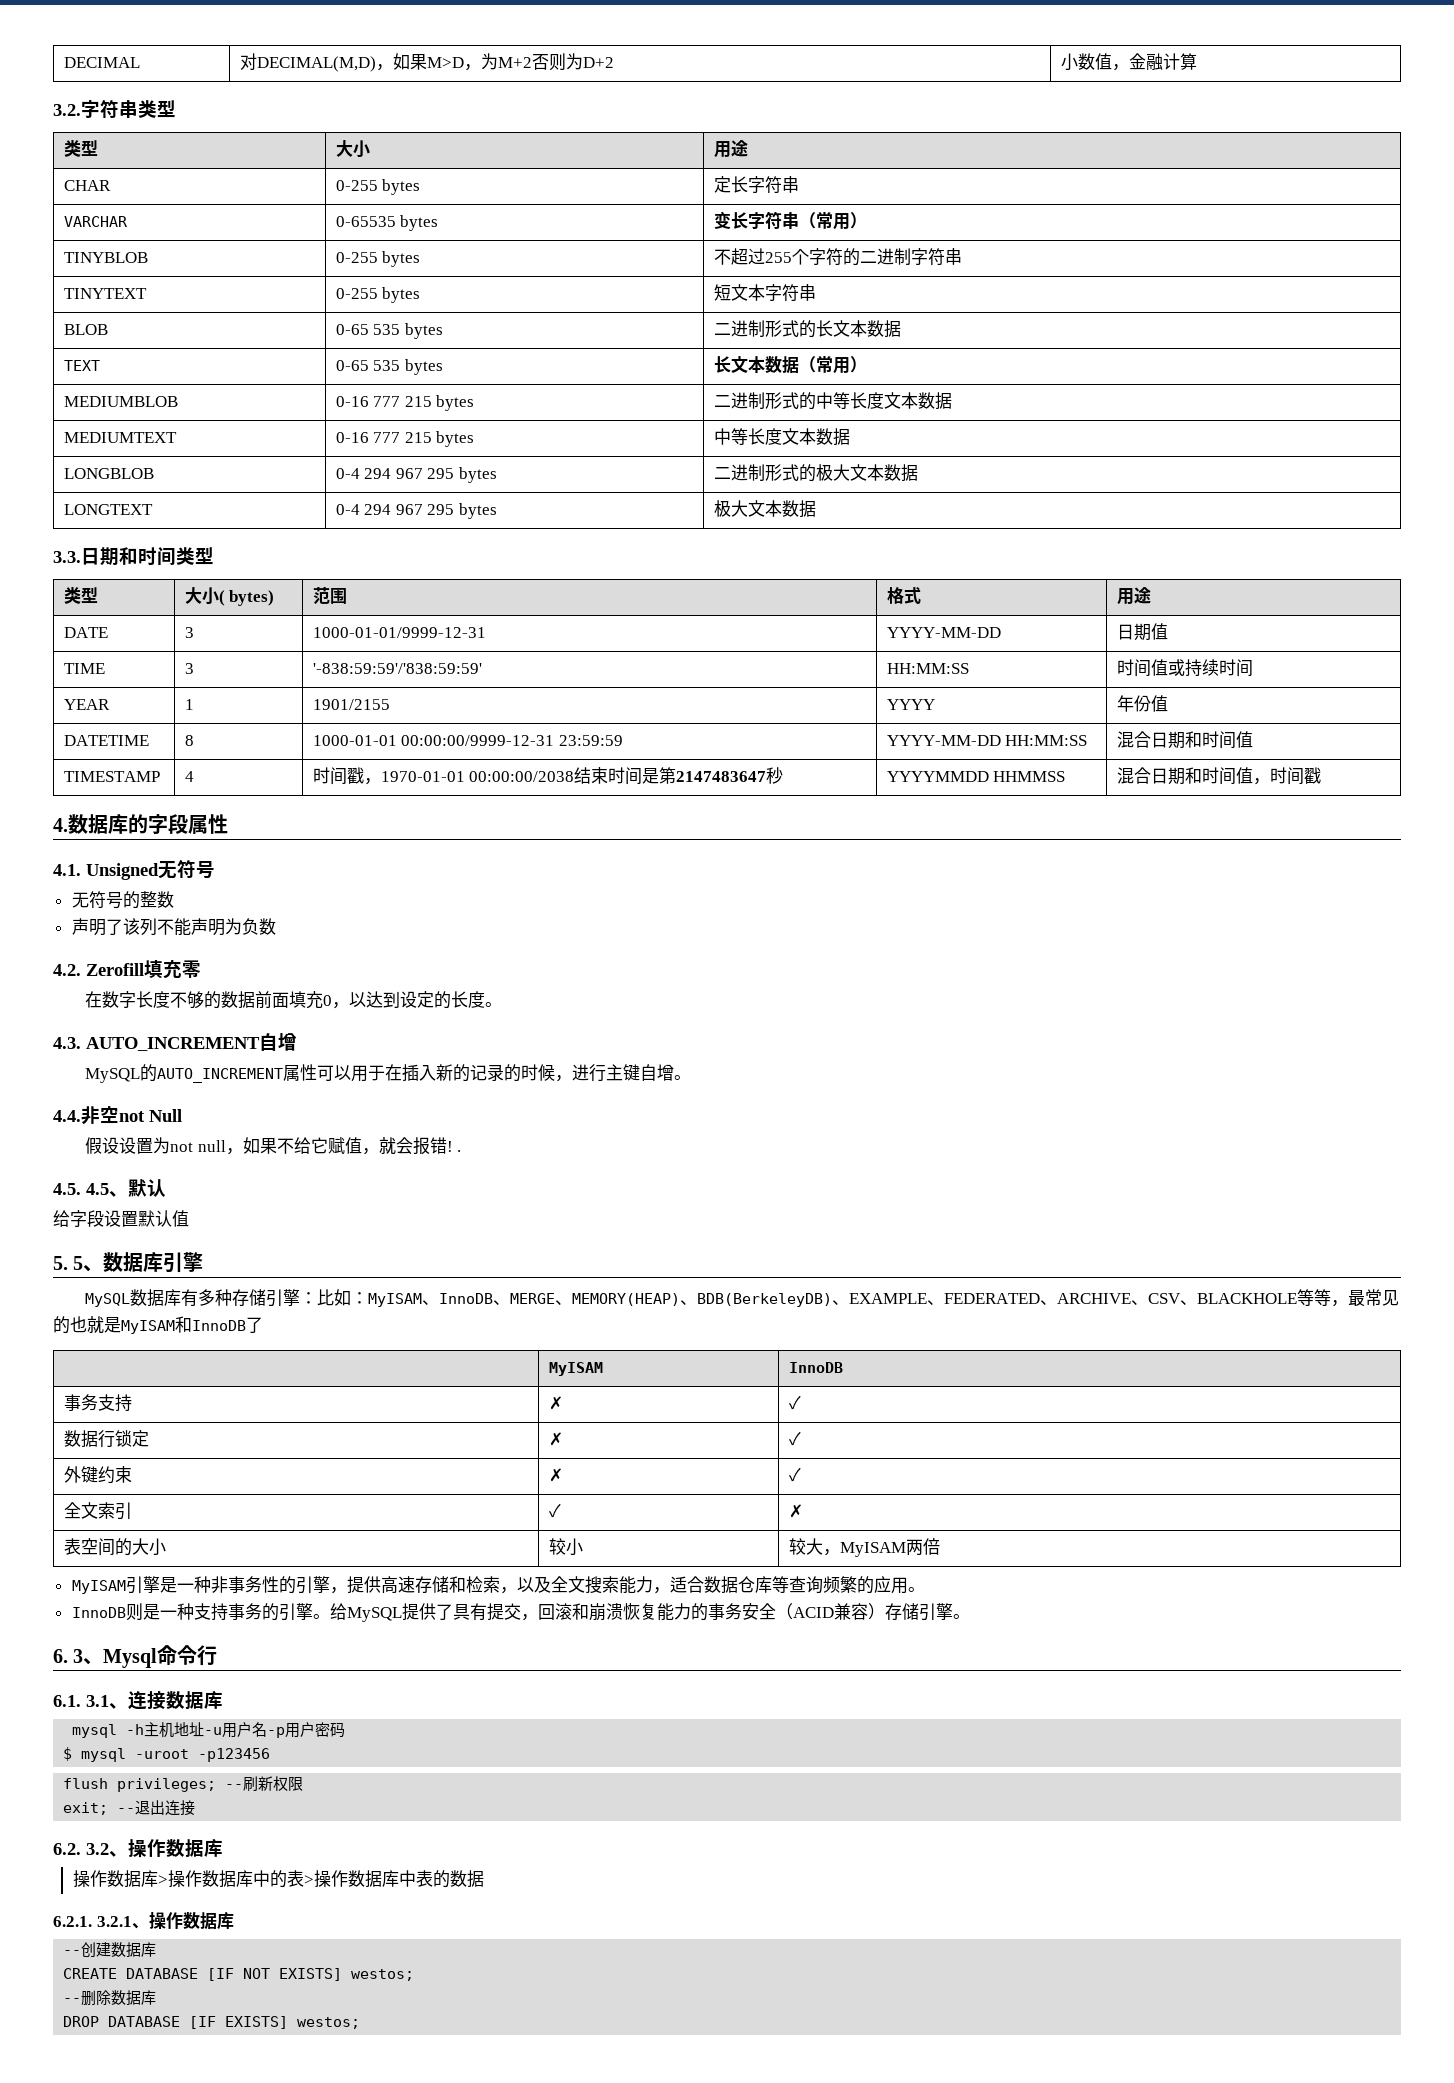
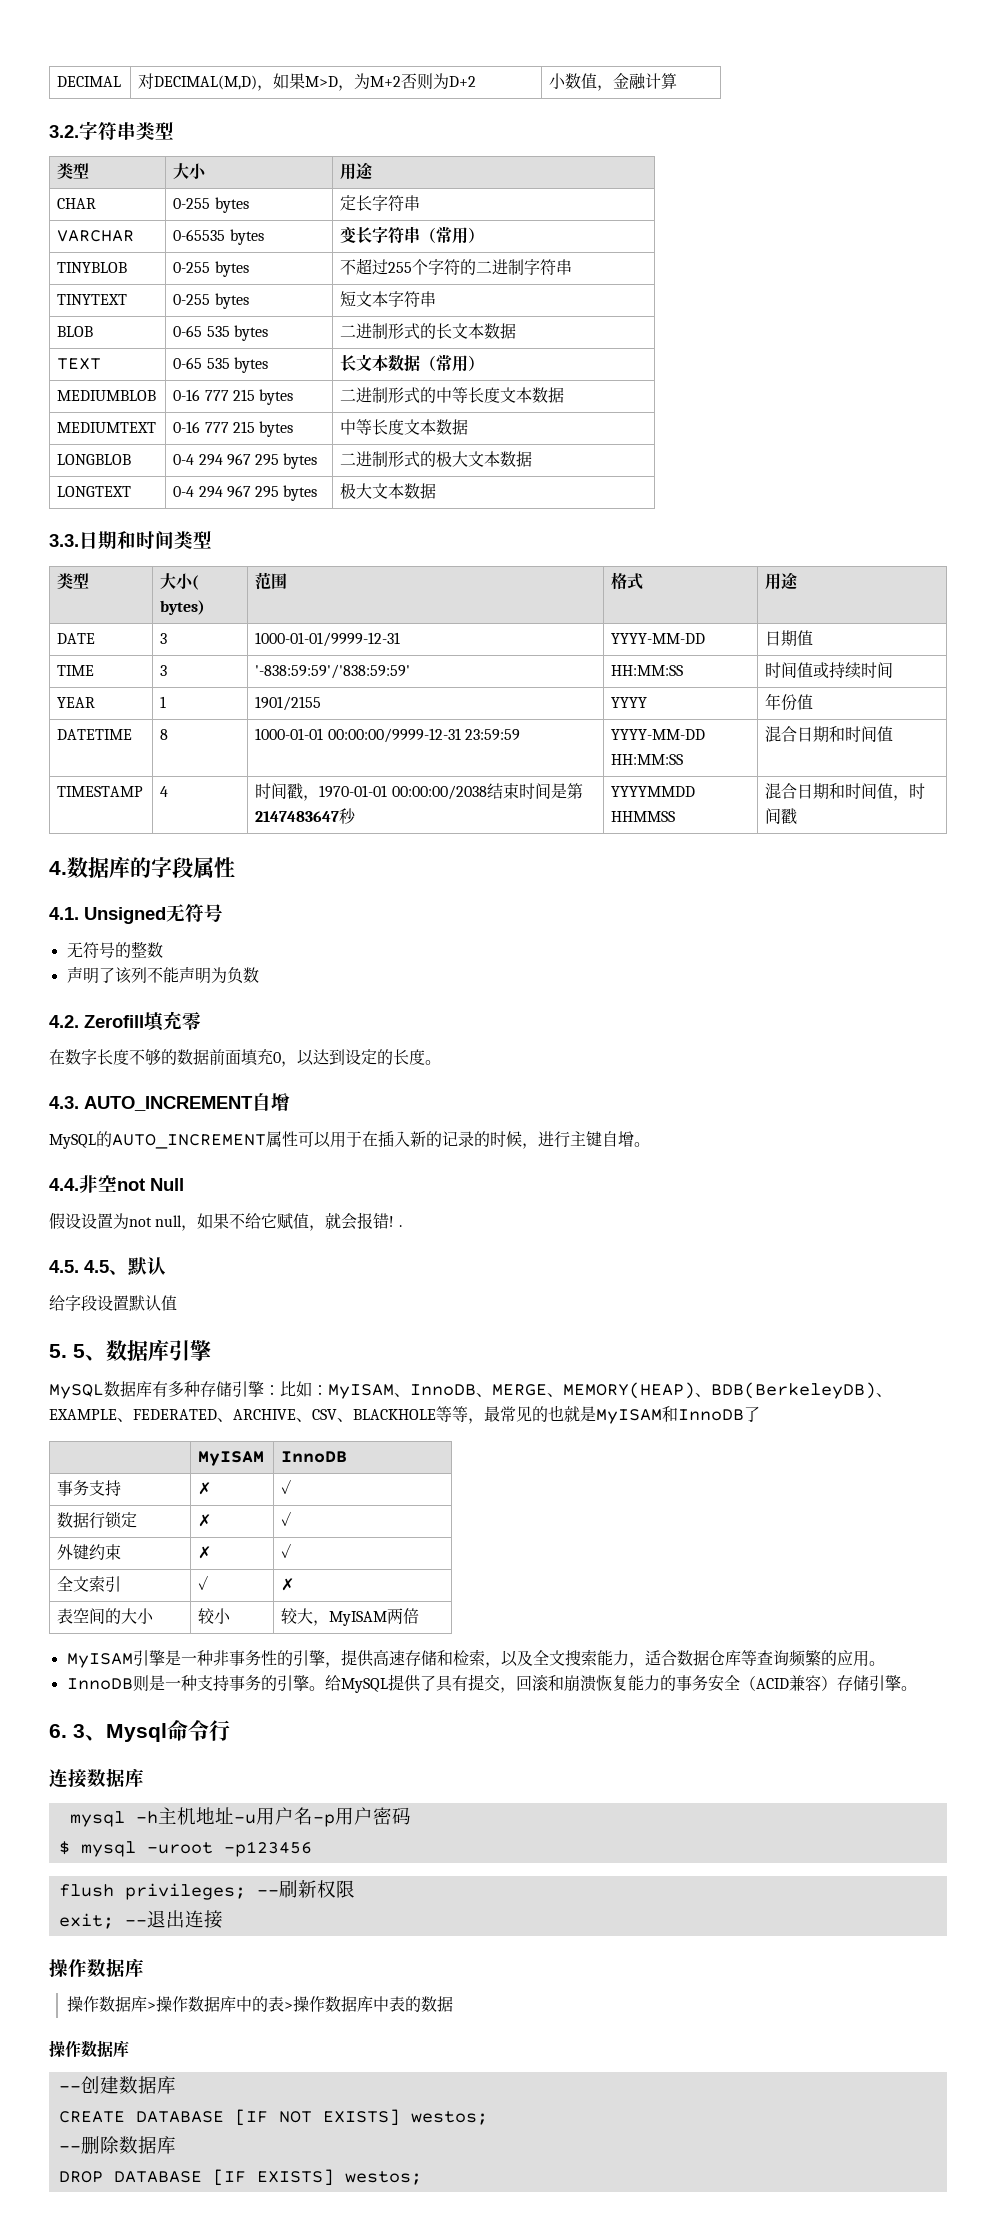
[53,1695,128,1709] 6.1. 3.1、 -> (230, 1730) none
[53,1843,128,1857] 6.2. 3.2、 -> (223, 1919) none
[53,1916,149,1929] 6.2.1. 3.2.1、 -> (454, 2004) none

